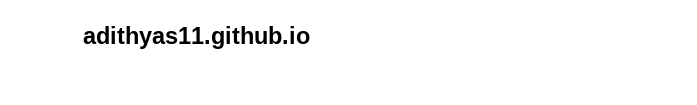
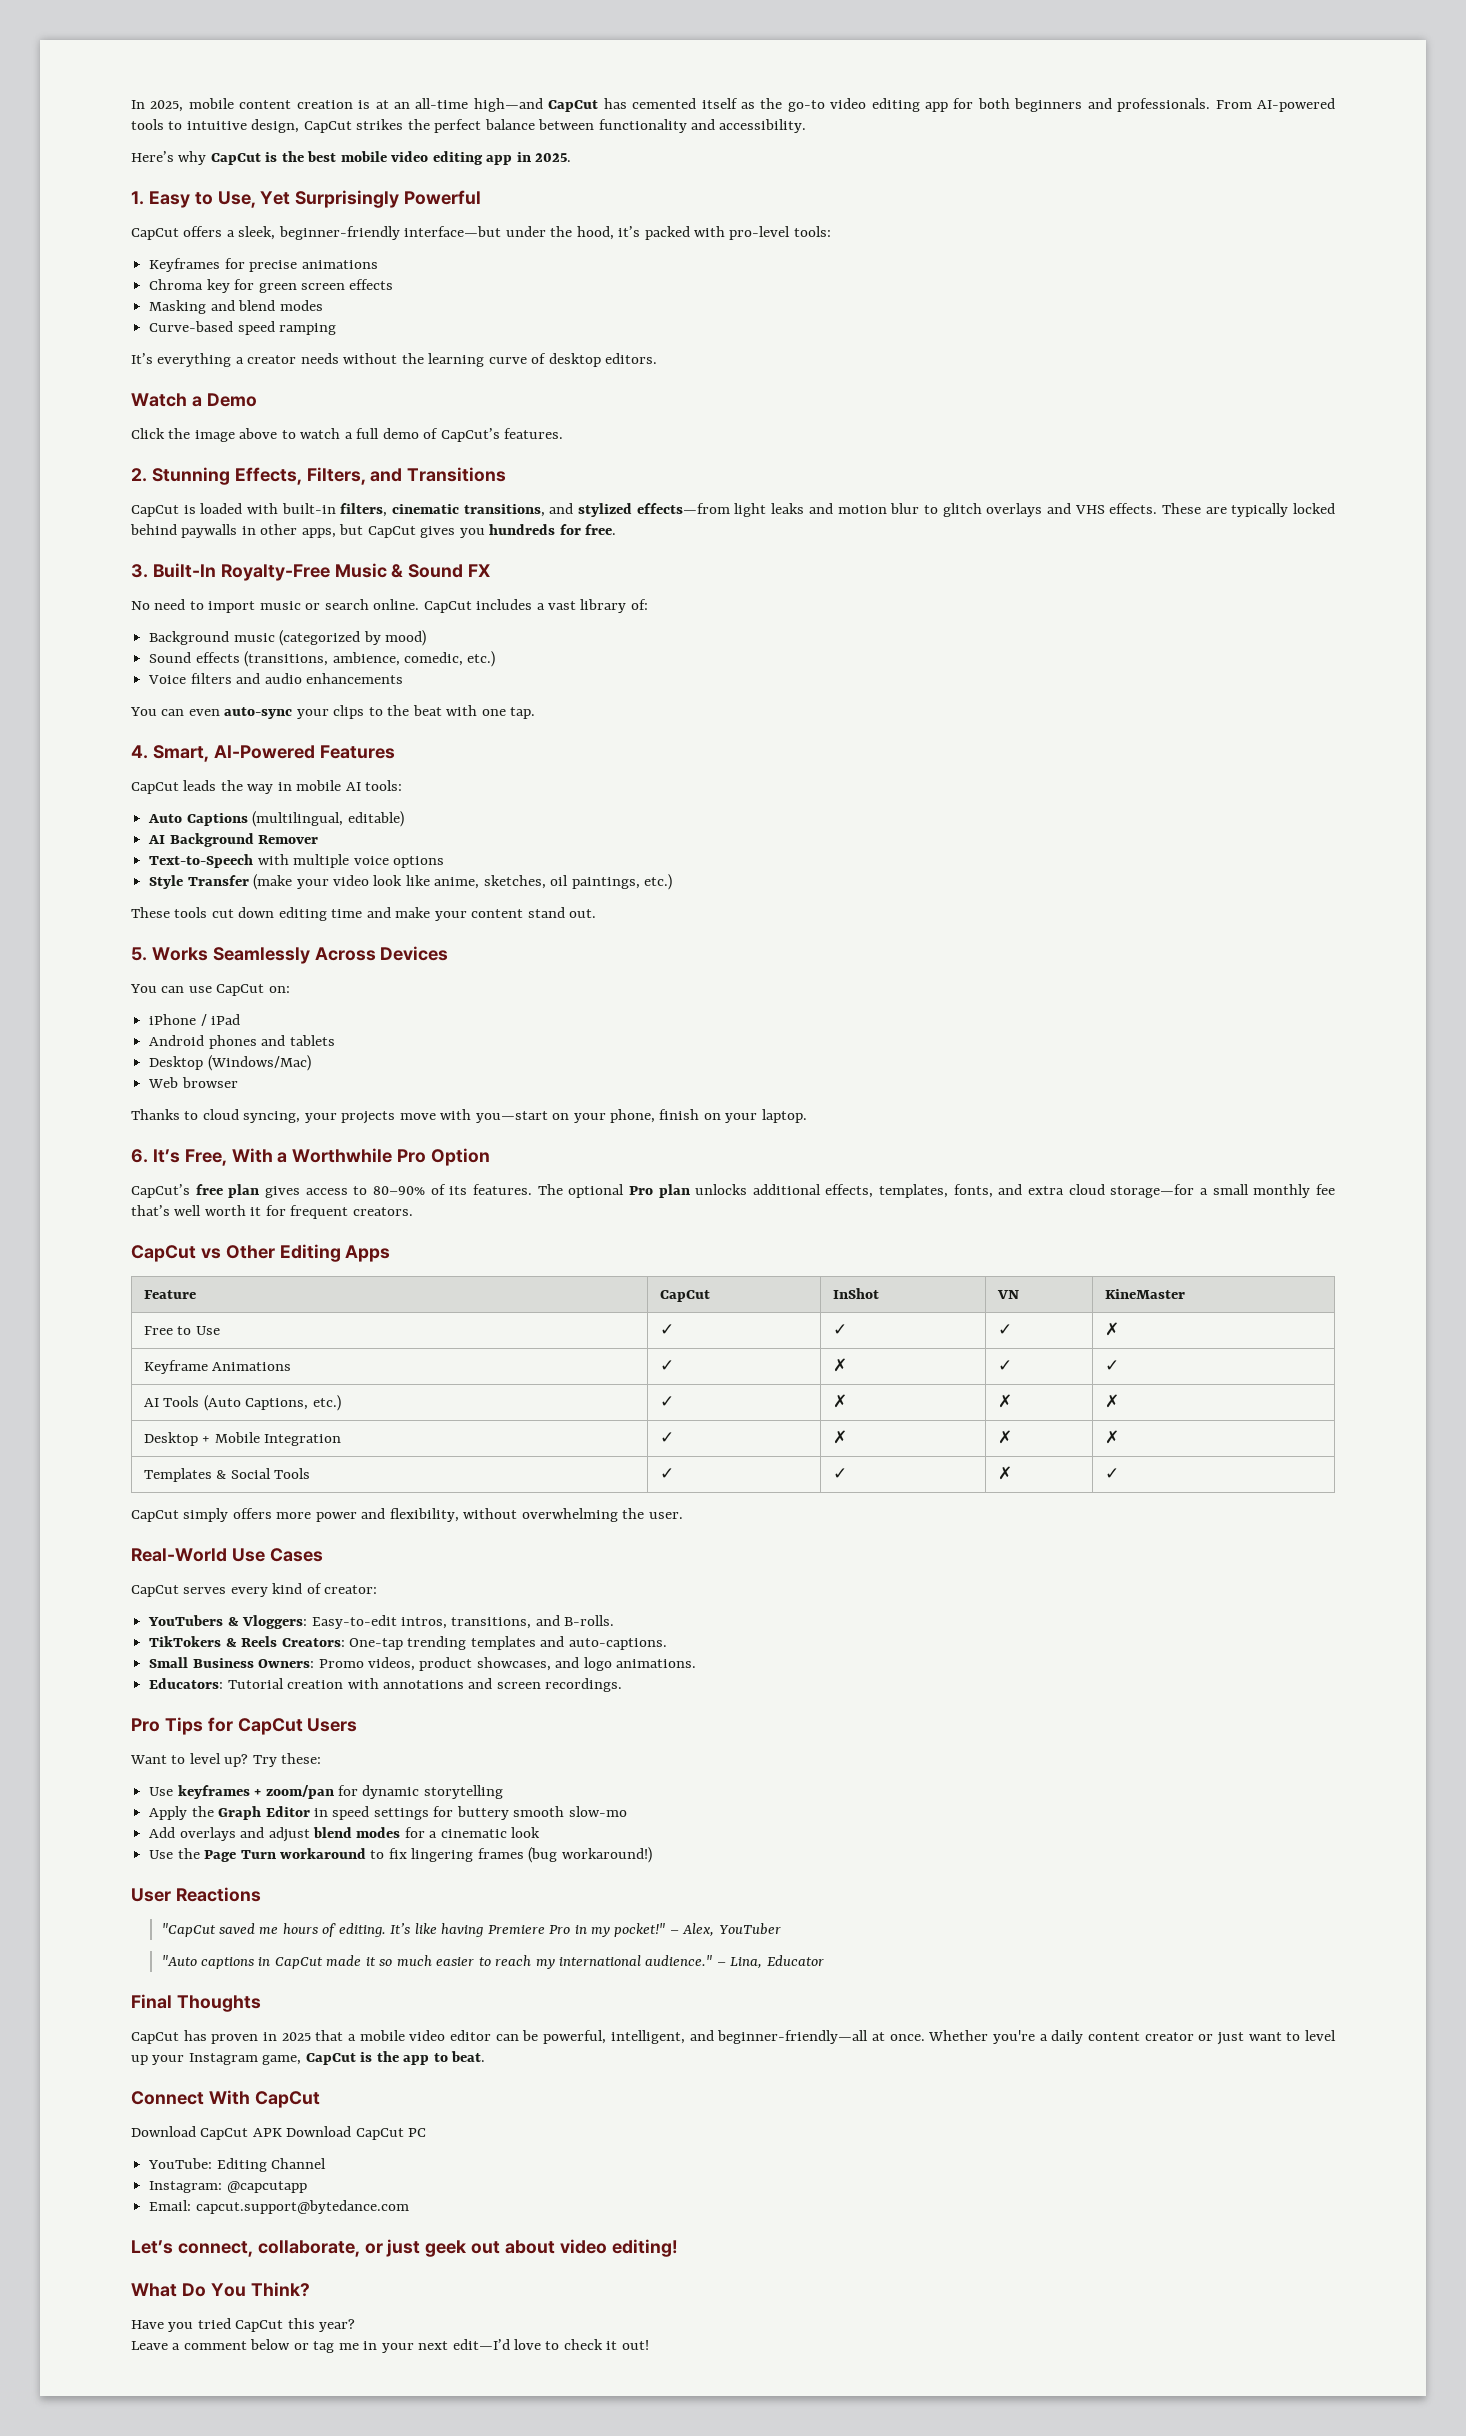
[83,26,310,49] adithyas11.github.io -> [131,98,1335,112] [131,119,807,133] [131,151,572,165] [131,190,482,208] [131,226,831,240] [149,258,378,272] [149,279,394,293] [149,300,323,314] [149,321,337,335] [131,353,658,367] [131,393,257,407] [131,428,564,442] [131,467,507,485] [131,503,1335,517] [130,524,617,538] [131,563,491,581] [131,599,648,613] [149,630,426,646] [149,651,496,667] [148,673,403,684] [130,705,536,719] [131,745,395,762] [131,780,403,794] [148,811,404,827] [148,833,319,847] [149,854,444,868] [149,874,673,890] [131,907,597,921] [131,946,449,964] [130,984,290,996] [149,1014,241,1026] [149,1035,335,1049] [149,1055,311,1071] [148,1077,238,1088] [131,1109,807,1124] [131,1148,491,1166] [131,1184,1336,1198] [131,1205,413,1219] [131,1244,391,1262] [143,1290,196,1299] [659,1290,710,1302] [832,1288,879,1299] [996,1290,1019,1299] [1104,1289,1185,1299] [143,1326,220,1335] [659,1324,674,1335] [832,1324,847,1335] [997,1324,1012,1335] [1104,1322,1119,1336] [143,1360,292,1374] [659,1360,674,1371] [832,1358,847,1372] [997,1360,1012,1371] [1104,1360,1119,1371] [143,1395,341,1411] [659,1396,674,1407] [832,1394,847,1408] [997,1394,1012,1408] [1104,1394,1119,1408] [143,1432,342,1446] [659,1432,674,1443] [832,1430,847,1444] [997,1430,1012,1444] [1104,1430,1119,1444] [143,1468,311,1482] [659,1468,674,1479] [832,1468,847,1479] [997,1466,1012,1480] [1104,1468,1119,1479] [131,1508,683,1522] [131,1548,323,1562] [131,1583,378,1597] [148,1615,615,1629] [149,1636,667,1650] [149,1657,697,1671] [149,1678,623,1692] [131,1717,358,1735] [130,1753,322,1767] [149,1785,503,1799] [149,1806,627,1820] [149,1827,541,1842] [149,1847,652,1863] [131,1887,261,1902] [161,1923,781,1937] [161,1955,824,1969] [131,1994,261,2012] [131,2030,1336,2045] [131,2051,486,2065] [131,2090,320,2108] [131,2126,427,2140] [148,2158,327,2172] [149,2181,307,2193] [149,2200,409,2214] [131,2239,678,2257] [131,2282,310,2297] [131,2318,356,2332] [131,2339,649,2353] In 2025, mobile content creation is at an all-time high—and CapCut has cemented itself as the go-to video editing app for both beginners and professionals. From AI-powered tools to intuitive design, CapCut strikes the perfect balance between functionality and accessibility. // Here’s why CapCut is the best mobile video editing app in 2025. // 1. Easy to Use, Yet Surprisingly Powerful // CapCut offers a sleek, beginner-friendly interface—but under the hood, it’s packed with pro-level tools: // Keyframes for precise animations // Chroma key for green screen effects // Masking and blend modes // Curve-based speed ramping // It’s everything a creator needs without the learning curve of desktop editors. // Watch a Demo // Click the image above to watch a full demo of CapCut’s features. // 2. Stunning Effects, Filters, and Transitions // CapCut is loaded with built-in filters, cinematic transitions, and stylized effects—from light leaks and motion blur to glitch overlays and VHS effects. These are typically locked behind paywalls in other apps, but CapCut gives you hundreds for free. // 3. Built-In Royalty-Free Music & Sound FX // No need to import music or search online. CapCut includes a vast library of: // Background music (categorized by mood) // Sound effects (transitions, ambience, comedic, etc.) // Voice filters and audio enhancements // You can even auto-sync your clips to the beat with one tap. // 4. Smart, AI-Powered Features // CapCut leads the way in mobile AI tools: // Auto Captions (multilingual, editable) // AI Background Remover // Text-to-Speech with multiple voice options // Style Transfer (make your video look like anime, sketches, oil paintings, etc.) // These tools cut down editing time and make your content stand out. // 5. Works Seamlessly Across Devices // You can use CapCut on: // iPhone / iPad // Android phones and tablets // Desktop (Windows/Mac) // Web browser // Thanks to cloud syncing, your projects move with you—start on your phone, finish on your laptop. // 6. It’s Free, With a Worthwhile Pro Option // CapCut’s free plan gives access to 80–90% of its features. The optional Pro plan unlocks additional effects, templates, fonts, and extra cloud storage—for a small monthly fee that’s well worth it for frequent creators. // CapCut vs Other Editing Apps // Feature | CapCut | InShot | VN | KineMaster // Free to Use | ✓ | ✓ | ✓ | ✗ // Keyframe Animations | ✓ | ✗ | ✓ | ✓ // AI Tools (Auto Captions, etc.) | ✓ | ✗ | ✗ | ✗ // Desktop + Mobile Integration | ✓ | ✗ | ✗ | ✗ // Templates & Social Tools | ✓ | ✓ | ✗ | ✓ // CapCut simply offers more power and flexibility, without overwhelming the user. // Real-World Use Cases // CapCut serves every kind of creator: // YouTubers & Vloggers: Easy-to-edit intros, transitions, and B-rolls. // TikTokers & Reels Creators: One-tap trending templates and auto-captions. // Small Business Owners: Promo videos, product showcases, and logo animations. // Educators: Tutorial creation with annotations and screen recordings. // Pro Tips for CapCut Users // Want to level up? Try these: // Use keyframes + zoom/pan for dynamic storytelling // Apply the Graph Editor in speed settings for buttery smooth slow-mo // Add overlays and adjust blend modes for a cinematic look // Use the Page Turn workaround to fix lingering frames (bug workaround!) // User Reactions // "CapCut saved me hours of editing. It’s like having Premiere Pro in my pocket!" – Alex, YouTuber // "Auto captions in CapCut made it so much easier to reach my international audience." – Lina, Educator // Final Thoughts // CapCut has proven in 2025 that a mobile video editor can be powerful, intelligent, and beginner-friendly—all at once. Whether you're a daily content creator or just want to level up your Instagram game, CapCut is the app to beat. // Connect With CapCut // Download CapCut APK Download CapCut PC // YouTube: Editing Channel // Instagram: @capcutapp // Email: capcut.support@bytedance.com // Let’s connect, collaborate, or just geek out about video editing! // What Do You Think? // Have you tried CapCut this year? // Leave a comment below or tag me in your next edit—I’d love to check it out!

